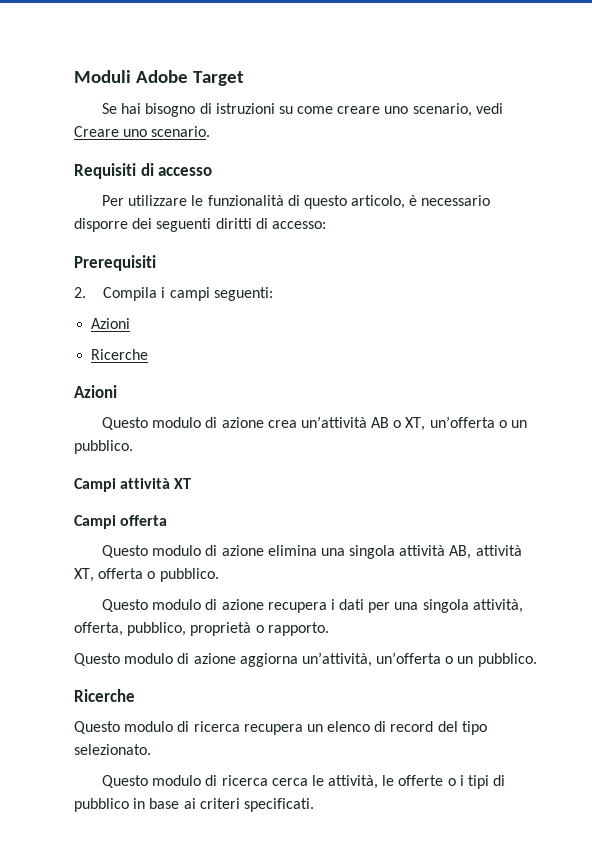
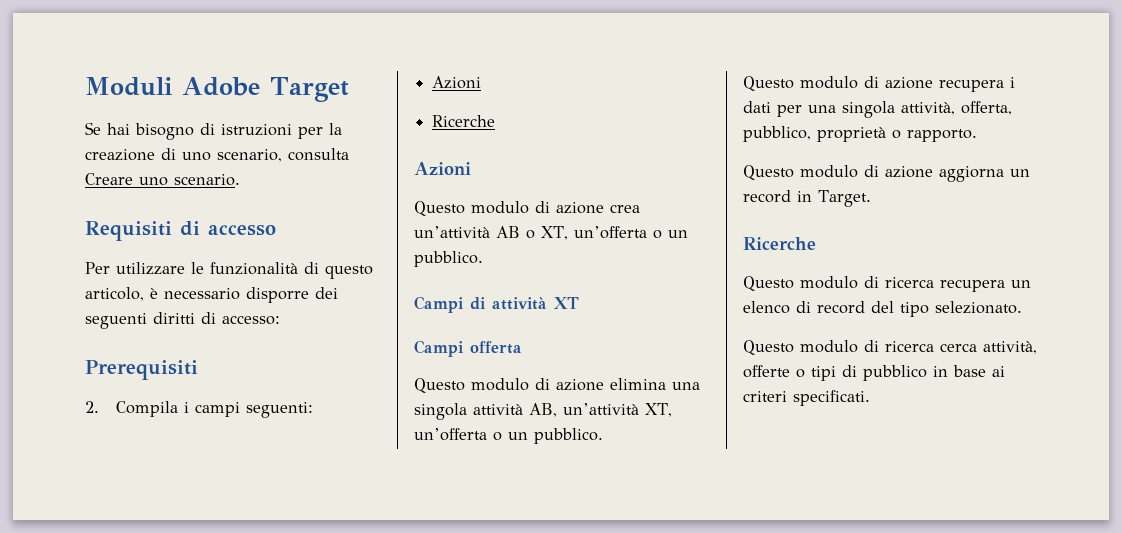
[278,106,381,114] su come creare -> [298,123,342,139] [85,148,176,161] per la creazione di
[475,103,503,114] vedi -> [288,148,349,161] consulta
(116, 485) none -> [470,297,486,310] di
[475,545,522,556] [74,568,156,582] attività XT, offerta o -> [563,403,672,417] [414,428,528,441] un’attività XT, un’offerta o un
[301,652,537,667] un’attività, un’offerta o un pubblico. -> [1010,169,1030,177] [743,190,871,207] un record in Target.
[311,775,395,789] le attività, le -> [983,341,1037,354] attività,
[459,775,464,786] i -> (805, 373) none

